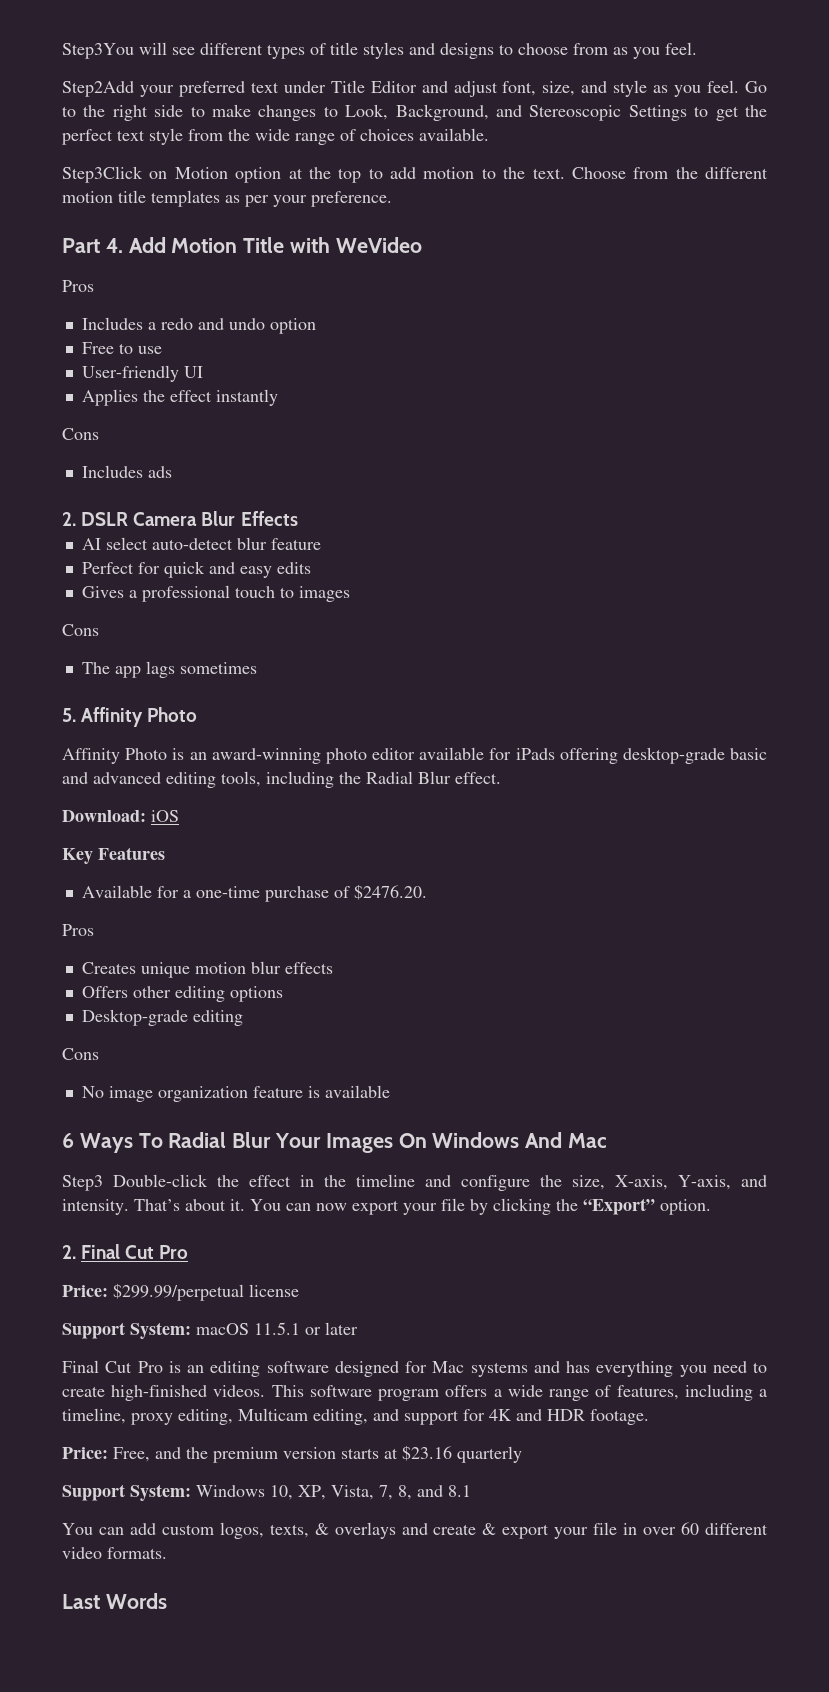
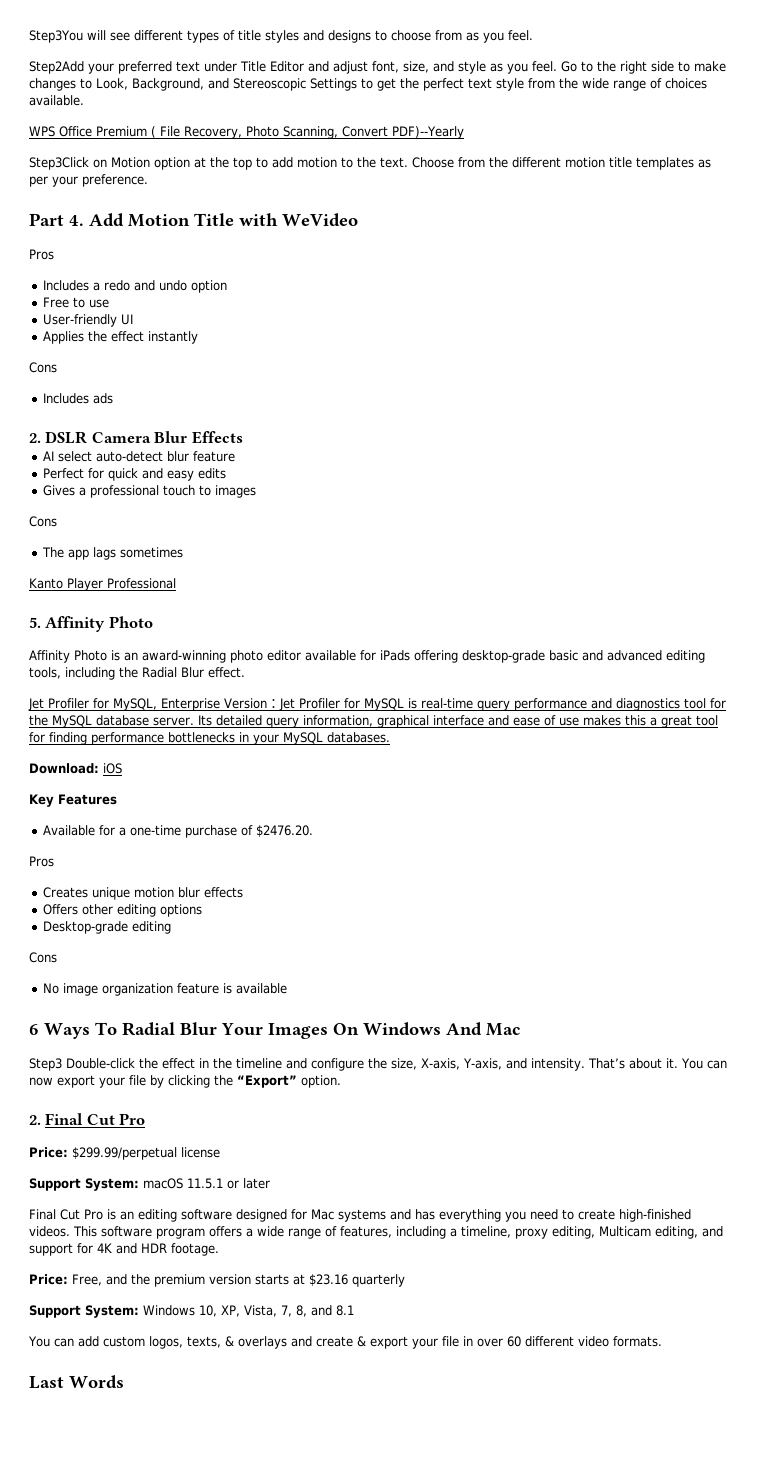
(489, 134) none -> [29,126,464,139] // WPS Office Premium ( File Recovery, Photo Scanning, Convert PDF)--Yearly
(257, 668) none -> [29,578,176,591] // Kanto Player Professional
(501, 778) none -> [28,698,726,711] [29,715,718,728] [29,732,390,745] // Jet Profiler for MySQL, Enterprise Version：Jet Profiler for MySQL is real-time query performance and diagnostics tool for the MySQL database server. Its detailed query information, graphical interface and ease of use makes this a great tool for finding performance bottlenecks in your MySQL databases.

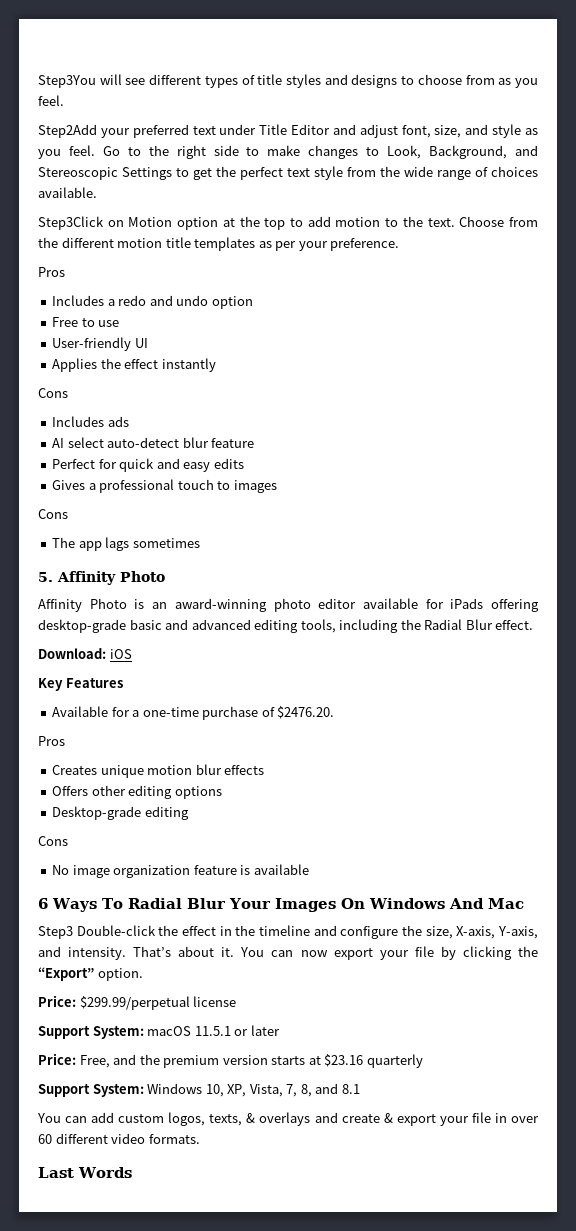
[29,126,464,139] // WPS Office Premium ( File Recovery, Photo Scanning, Convert PDF)--Yearly -> (97, 192) none
[29,213,358,227] // Part 4. Add Motion Title with WeVideo -> (400, 244) none
[29,431,243,444] // 2. DSLR Camera Blur Effects -> (129, 421) none
[29,578,176,591] // Kanto Player Professional -> (200, 543) none
[28,698,726,711] [29,715,718,728] [29,732,390,745] // Jet Profiler for MySQL, Enterprise Version：Jet Profiler for MySQL is real-time query performance and diagnostics tool for the MySQL database server. Its detailed query information, graphical interface and ease of use makes this a great tool for finding performance bottlenecks in your MySQL databases. -> (534, 625) none
[29,1113,146,1125] // 2. Final Cut Pro -> (143, 974) none
[29,1209,691,1222] [29,1226,723,1239] [29,1243,219,1256] // Final Cut Pro is an editing software designed for Mac systems and has everything you need to create high-finished videos. This software program offers a wide range of features, including a timeline, proxy editing, Multicam editing, and support for 4K and HDR footage. -> (280, 1030) none

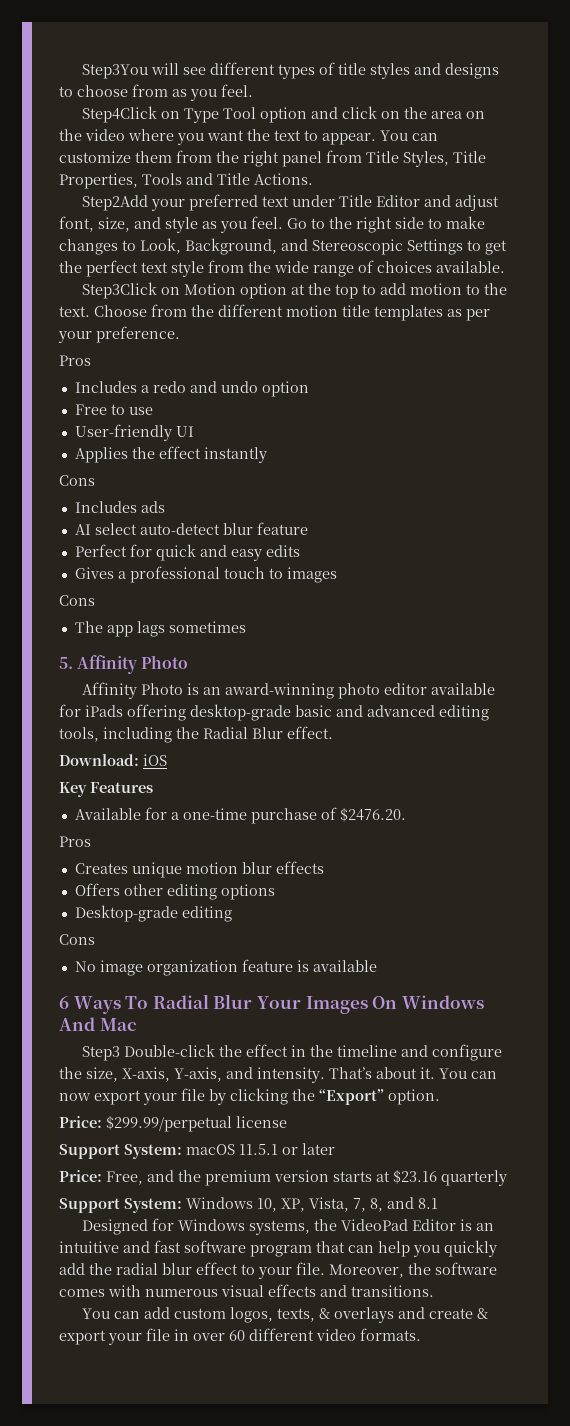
(64, 100) none -> [81,106,485,123] [59,129,438,145] [59,150,486,167] [59,173,313,189] // Step4Click on Type Tool option and click on the area on the video where you want the text to appear. You can customize them from the right panel from Title Styles, Title Properties, Tools and Title Actions.
(360, 1089) none -> [81,1218,494,1235] [59,1240,497,1257] [59,1262,497,1279] [59,1284,434,1297] // Designed for Windows systems, the VideoPad Editor is an intuitive and fast software program that can help you quickly add the radial blur effect to your file. Moreover, the software comes with numerous visual effects and transitions.
[38,1167,132,1178] // Last Words -> (421, 1334) none

